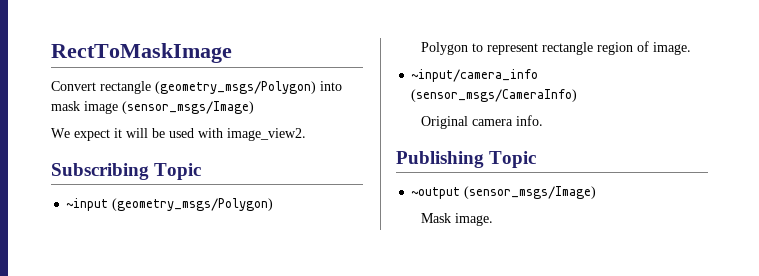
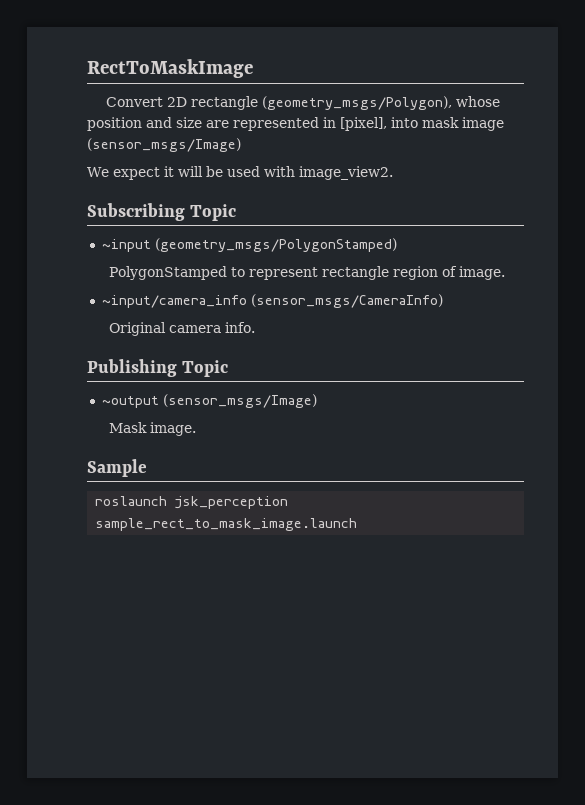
[100,81,316,94] rectangle (geometry_msgs/Polygon) -> [166,96,500,110] [87,117,387,131] 2D rectangle (geometry_msgs/Polygon), whose position and size are represented in [pixel],
[112,198,274,211] [420,42,468,55] (geometry_msgs/Polygon) // Polygon -> [154,238,397,252] [109,266,228,280] (geometry_msgs/PolygonStamped) // PolygonStamped
(493, 219) none -> [87,459,147,477] [95,496,289,509] [95,518,358,531] // Sample // roslaunch jsk_perception sample_rect_to_mask_image.launch

